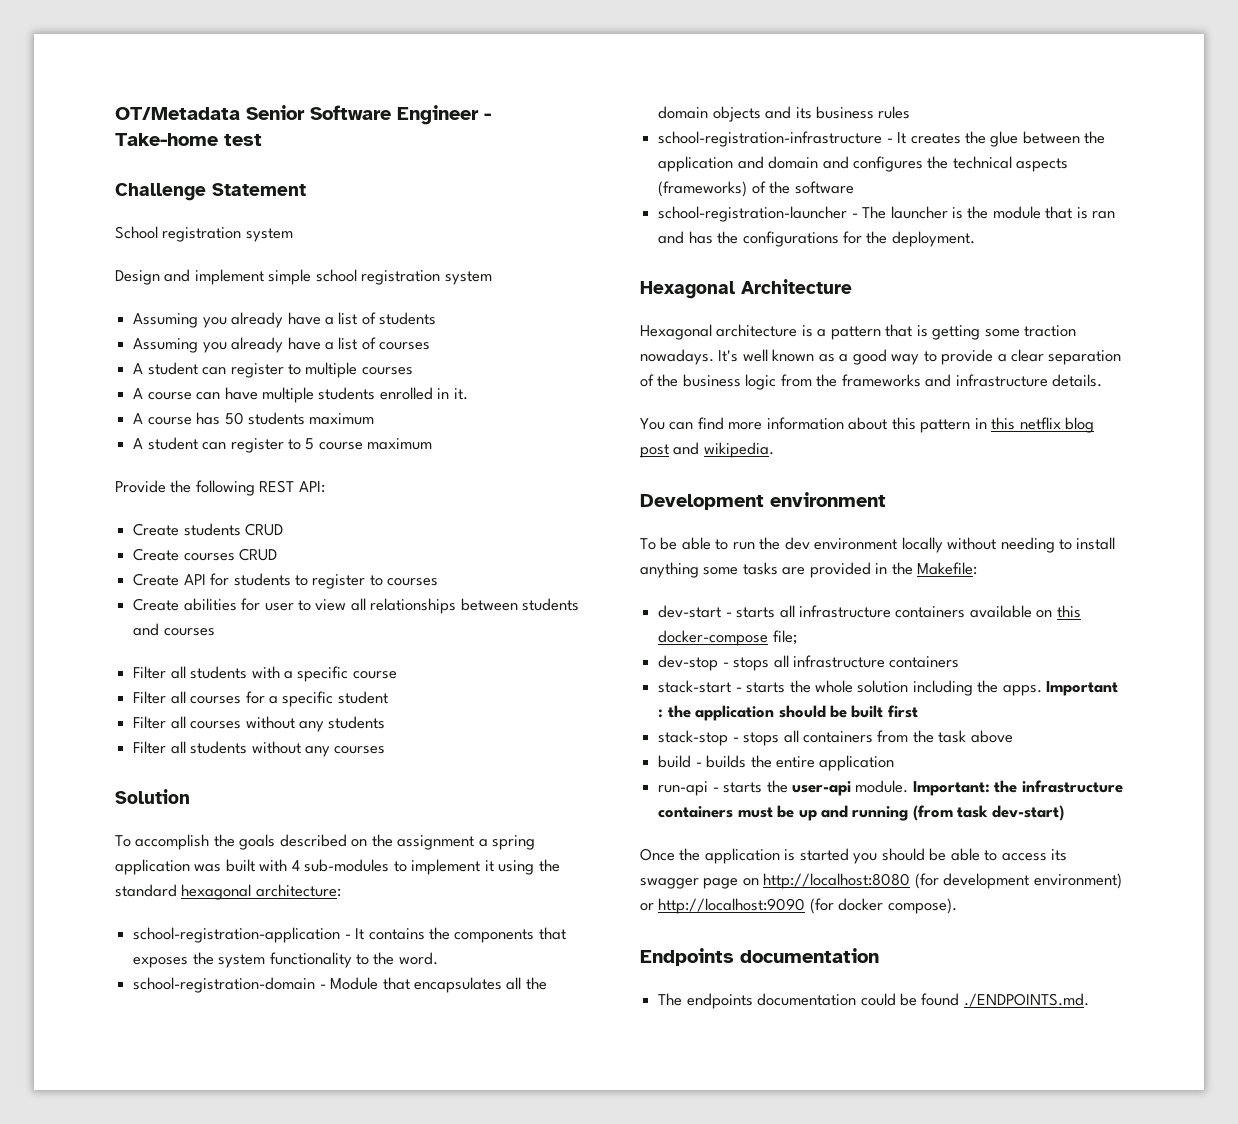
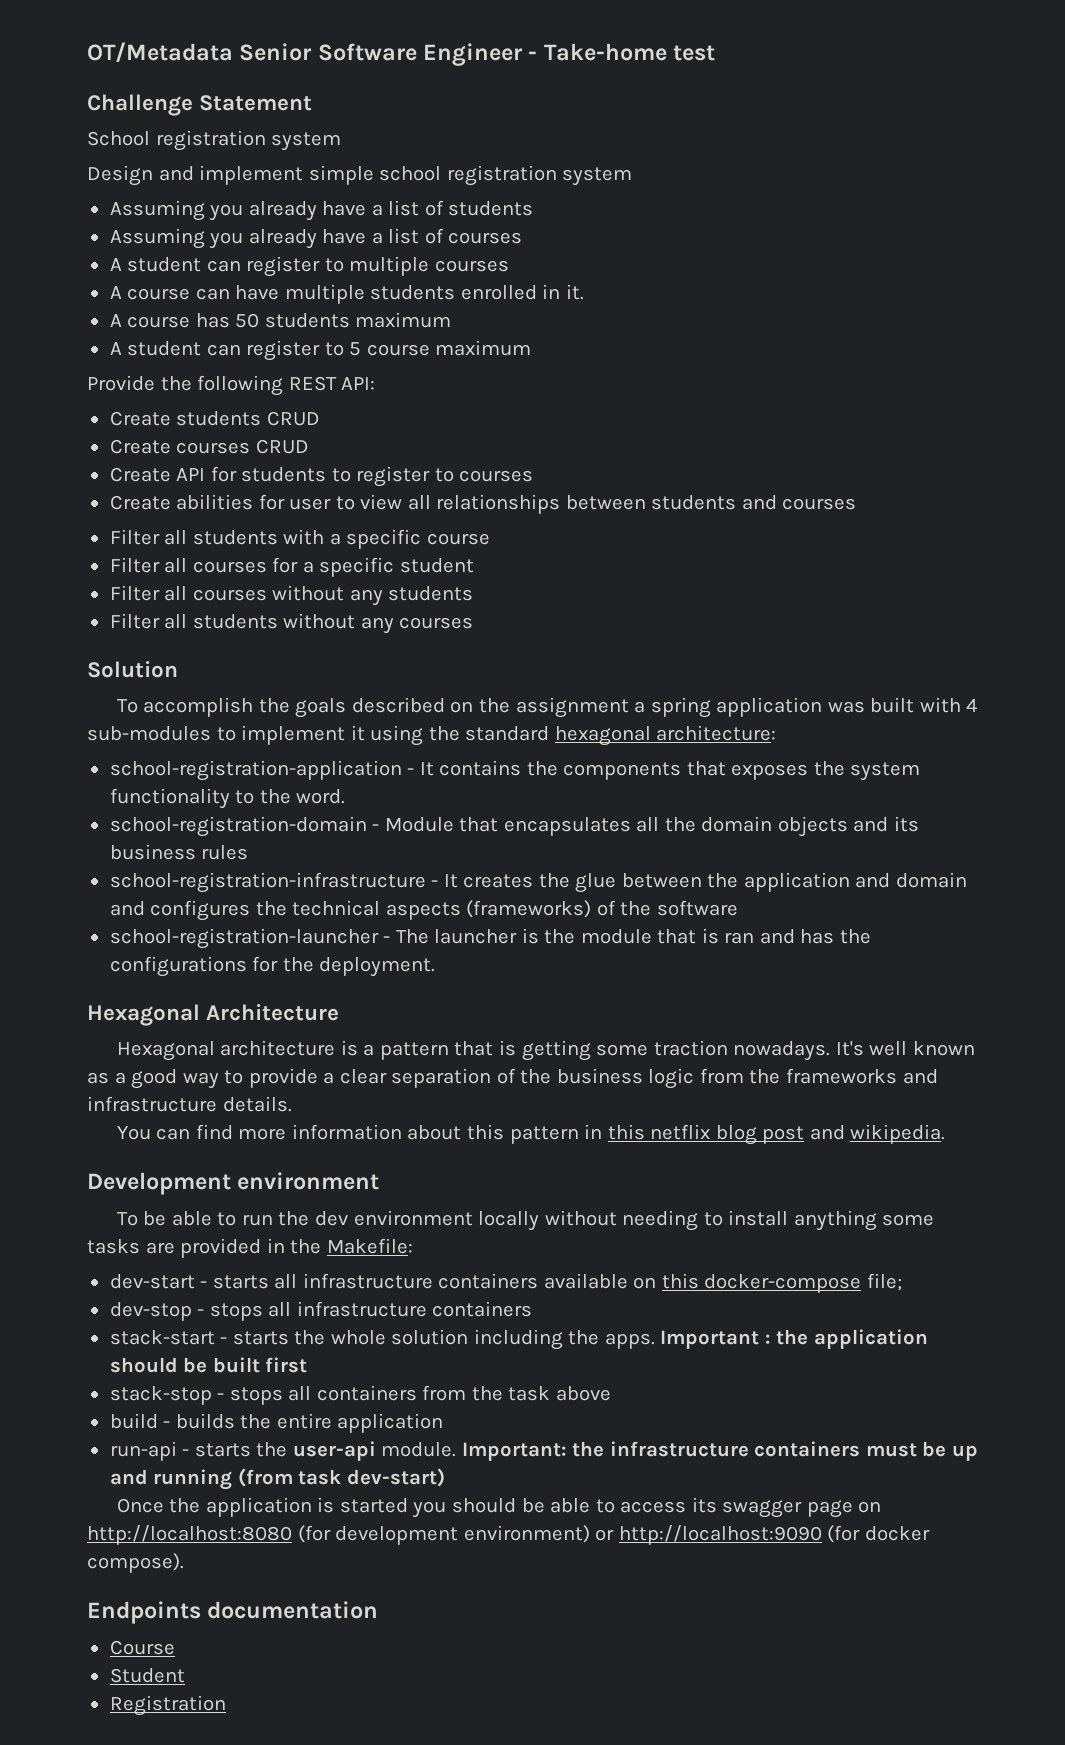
[658,993,1089,1009] The endpoints documentation could be found ./ENDPOINTS.md. -> [109,1640,175,1655] [109,1668,185,1683] [109,1695,226,1716] Course // Student // Registration

